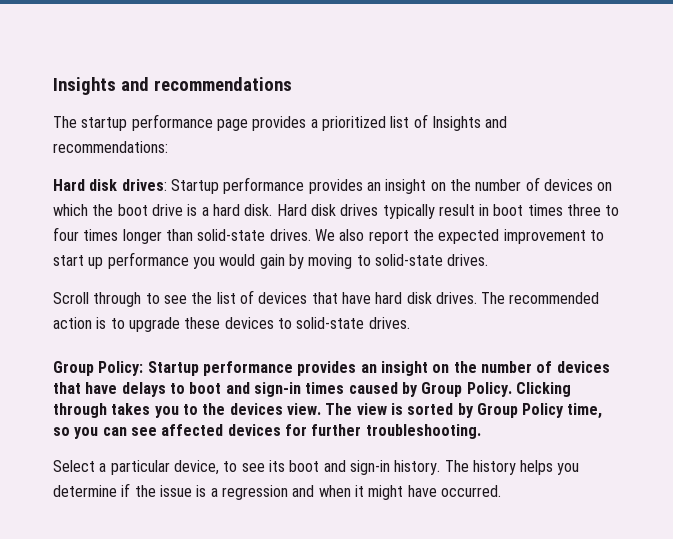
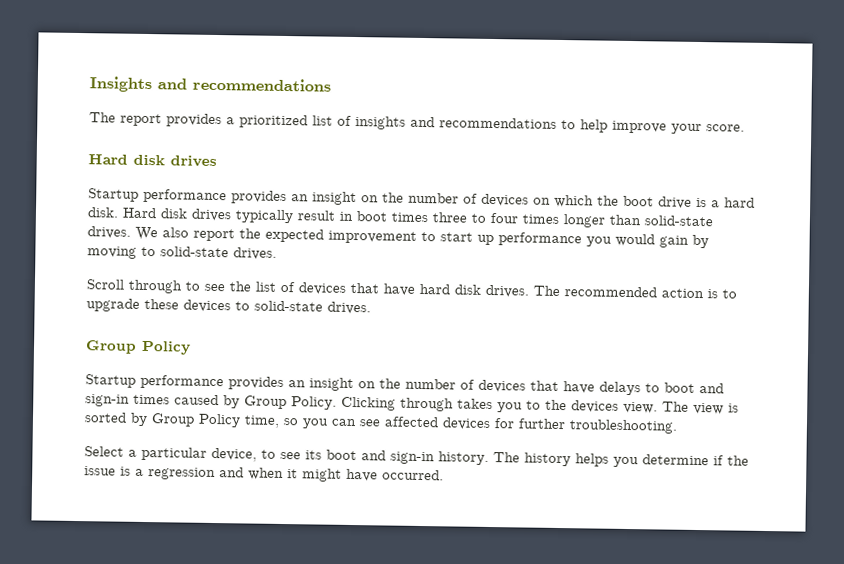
[81,114,248,131] startup performance page -> [120,113,162,127] report
[431,116,508,131] [53,141,168,153] [53,179,167,191] Insights and recommendations: // Hard disk drives: -> [355,116,745,135] [88,154,217,168] insights and recommendations to help improve your score. // Hard disk drives //
[98,361,144,376] Policy: -> [141,340,191,355] Policy //

